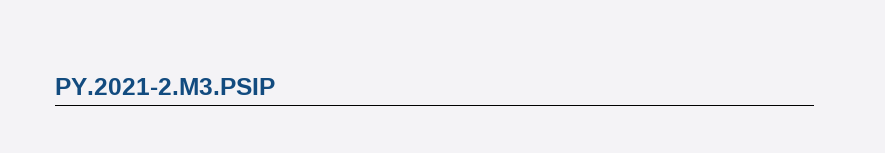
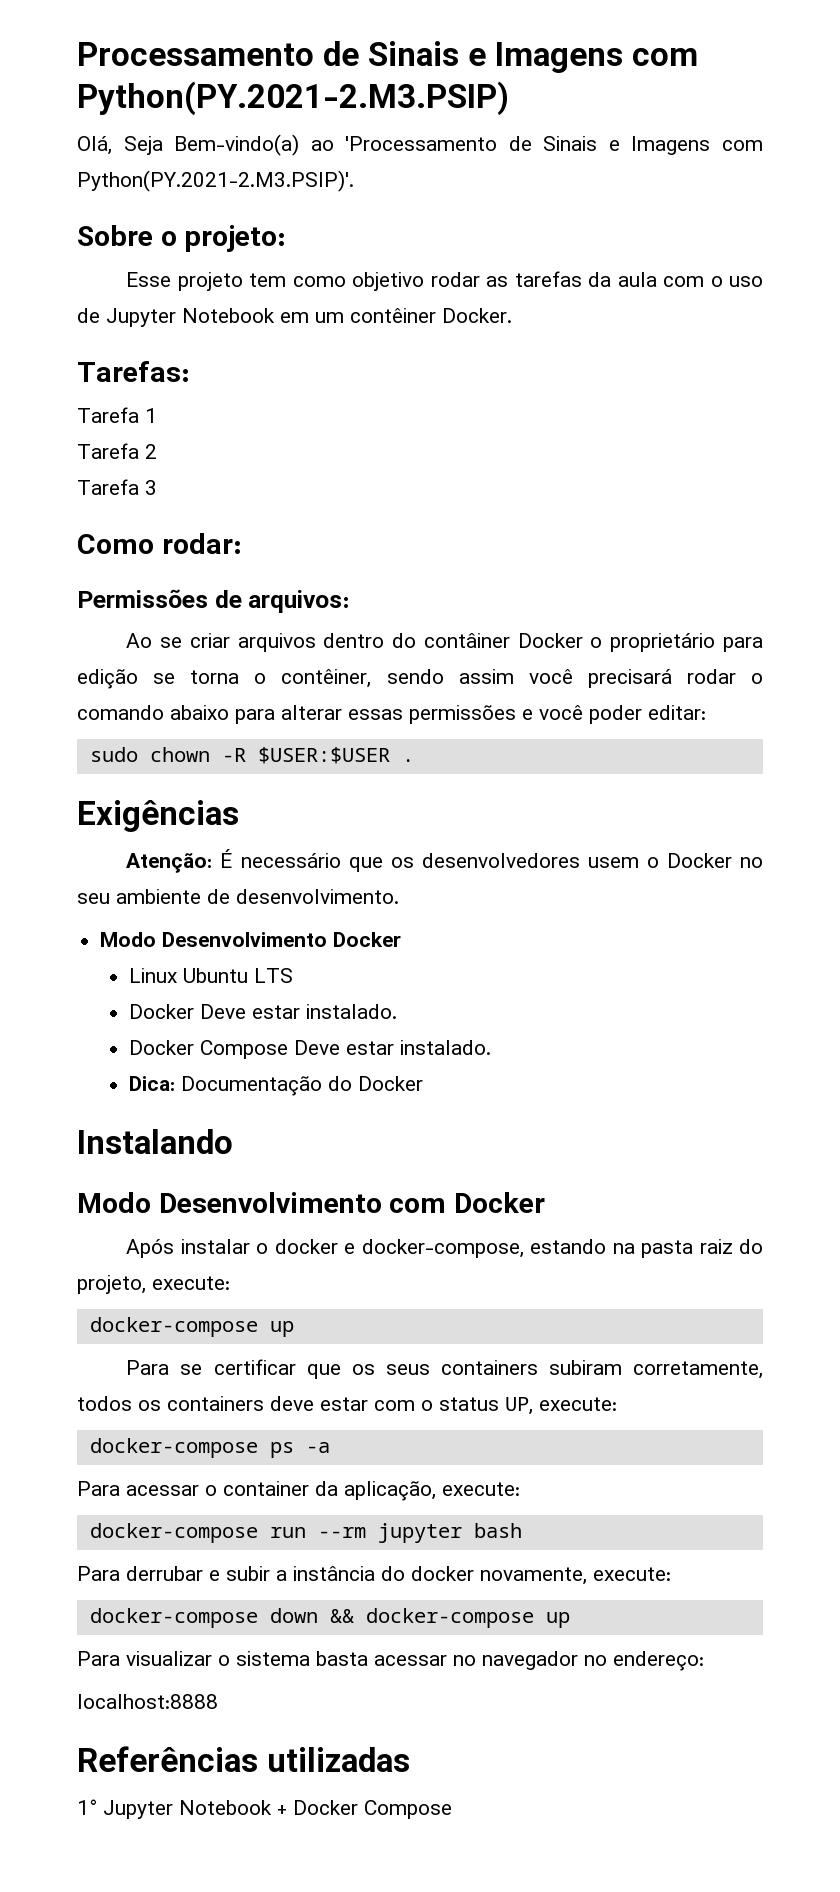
[55,78,275,95] PY.2021-2.M3.PSIP -> [77,41,698,73] [77,81,509,116] [77,134,763,156] [77,170,354,192] [77,225,287,252] [126,271,763,291] [77,308,512,327] [77,361,190,382] [77,407,157,423] [77,443,157,459] [77,479,157,495] [77,533,242,554] [77,589,351,613] [126,633,763,652] [77,669,764,689] [77,705,706,724] [89,747,414,764] [77,800,239,832] [126,849,763,873] [77,889,399,904] [100,932,402,947] [129,968,294,983] [129,1004,398,1019] [129,1040,492,1059] [129,1076,424,1096] [77,1129,233,1154] [77,1192,546,1213] [126,1239,764,1258] [77,1275,230,1294] [89,1317,294,1337] [126,1359,763,1379] [77,1396,617,1415] [89,1438,330,1458] [77,1481,520,1501] [89,1523,522,1543] [77,1566,671,1585] [89,1608,570,1628] [77,1651,704,1671] [77,1694,218,1709] [77,1746,410,1772] [77,1799,452,1819] Processamento de Sinais e Imagens com Python(PY.2021-2.M3.PSIP) // Olá, Seja Bem-vindo(a) ao 'Processamento de Sinais e Imagens com Python(PY.2021-2.M3.PSIP)'. // Sobre o projeto: // Esse projeto tem como objetivo rodar as tarefas da aula com o uso de Jupyter Notebook em um contêiner Docker. // Tarefas: // Tarefa 1 // Tarefa 2 // Tarefa 3 // Como rodar: // Permissões de arquivos: // Ao se criar arquivos dentro do contâiner Docker o proprietário para edição se torna o contêiner, sendo assim você precisará rodar o comando abaixo para alterar essas permissões e você poder editar: // sudo chown -R $USER:$USER . // Exigências // Atenção: É necessário que os desenvolvedores usem o Docker no seu ambiente de desenvolvimento. // Modo Desenvolvimento Docker // Linux Ubuntu LTS // Docker Deve estar instalado. // Docker Compose Deve estar instalado. // Dica: Documentação do Docker // Instalando // Modo Desenvolvimento com Docker // Após instalar o docker e docker-compose, estando na pasta raiz do projeto, execute: // docker-compose up // Para se certificar que os seus containers subiram corretamente, todos os containers deve estar com o status UP, execute: // docker-compose ps -a // Para acessar o container da aplicação, execute: // docker-compose run --rm jupyter bash // Para derrubar e subir a instância do docker novamente, execute: // docker-compose down && docker-compose up // Para visualizar o sistema basta acessar no navegador no endereço: // localhost:8888 // Referências utilizadas // 1° Jupyter Notebook + Docker Compose

